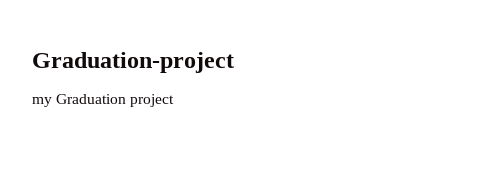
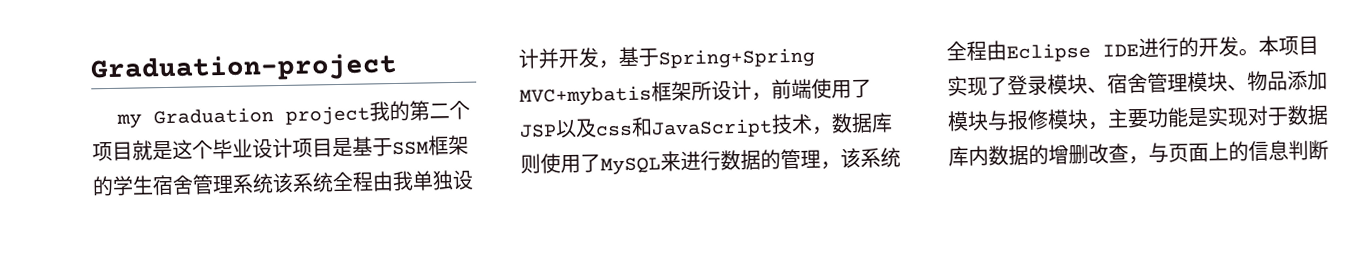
(175, 100) none -> [369,100,471,122] [92,134,469,162] [92,169,474,197] [518,46,815,70] [519,78,872,107] [519,112,893,139] [520,147,901,176] [946,35,1319,63] [947,69,1328,97] [947,104,1329,132] [948,139,1329,167] 我的第二个项目就是这个毕业设计项目是基于SSM框架的学生宿舍管理系统该系统全程由我单独设计并开发，基于Spring+Spring MVC+mybatis框架所设计，前端使用了JSP以及css和JavaScript技术，数据库则使用了MySQL来进行数据的管理，该系统全程由Eclipse IDE进行的开发。本项目实现了登录模块、宿舍管理模块、物品添加模块与报修模块，主要功能是实现对于数据库内数据的增删改查，与页面上的信息判断

